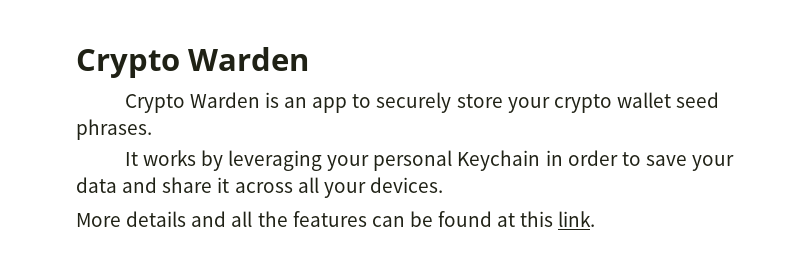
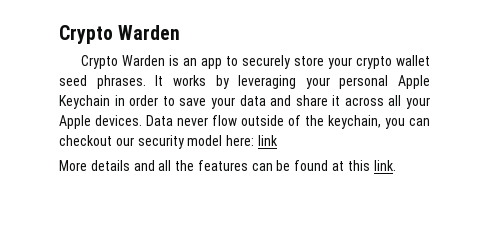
(152, 129) // -> (146, 82) none
(453, 160) none -> [398,75,430,89] Apple
(366, 190) none -> [59,115,91,129] Apple
(443, 185) none -> [146,115,430,129] [59,135,278,149] Data never flow outside of the keychain, you can checkout our security model here: link

